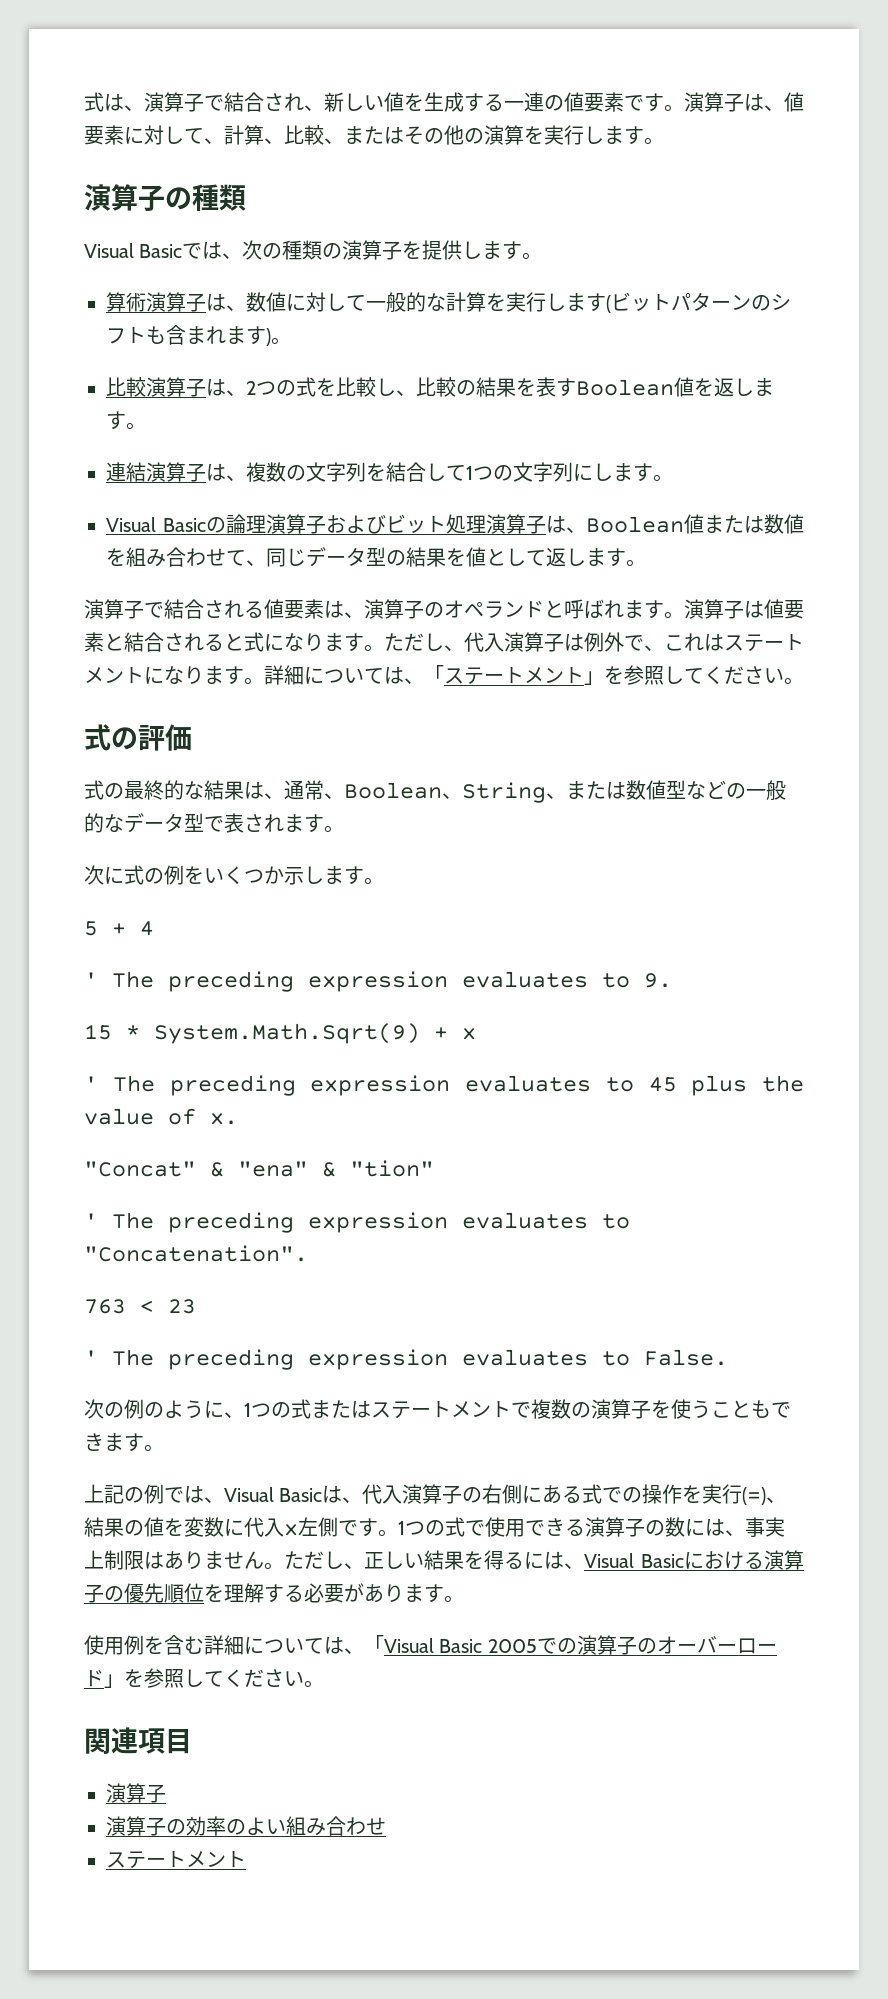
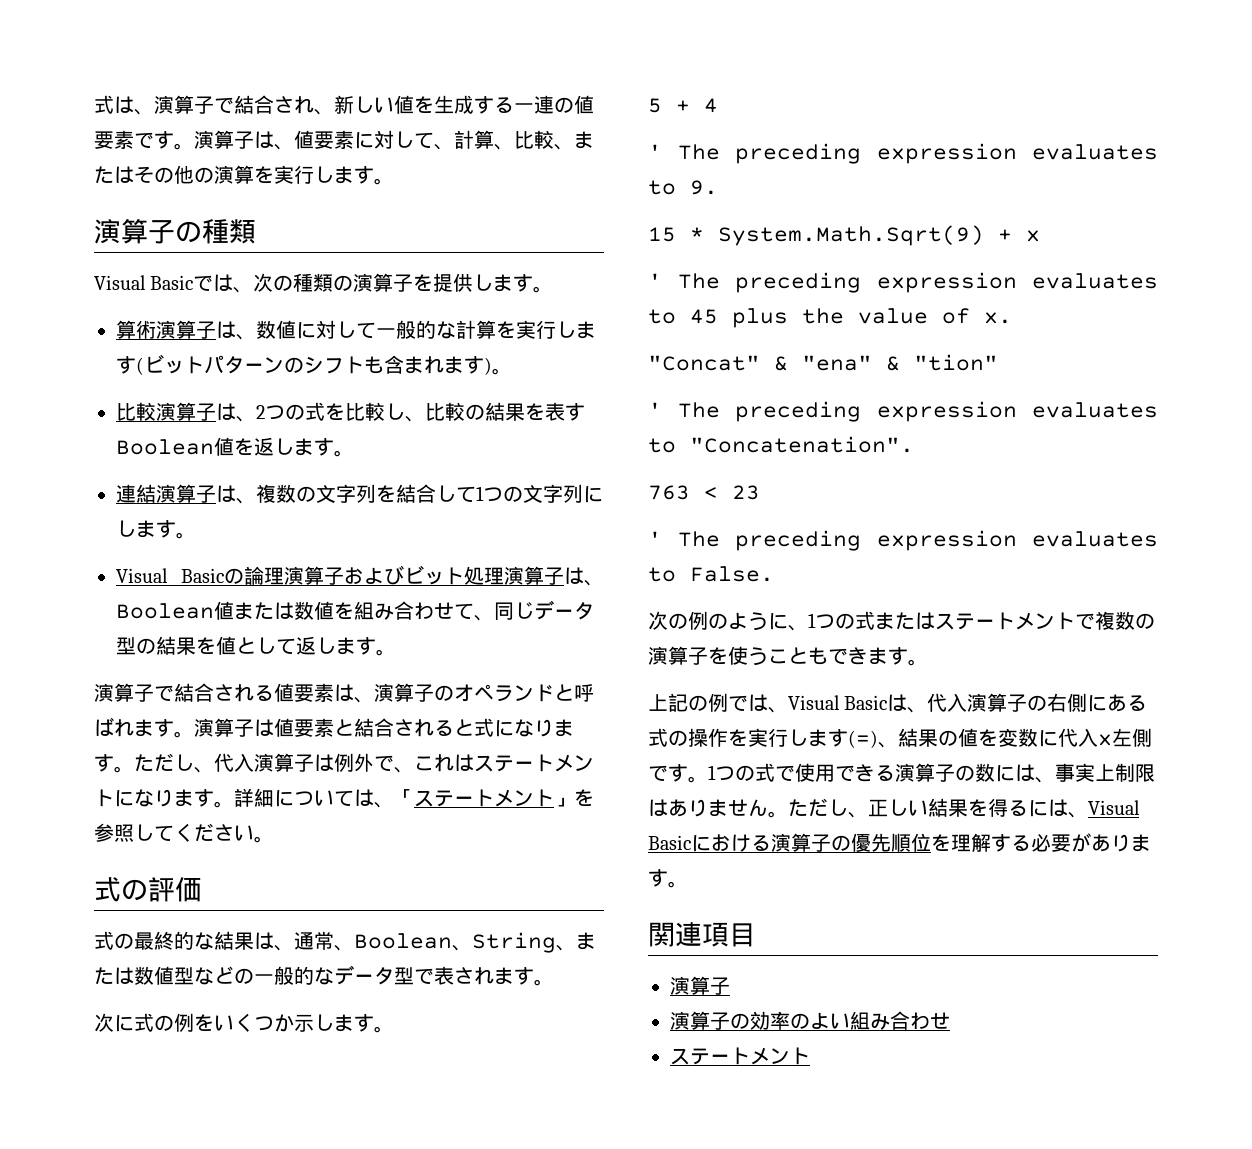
[602,1487,623,1503] で -> (668, 737) none
(743, 1494) none -> [788,729,848,747] します
[84,1635,777,1655] [84,1668,324,1688] // 使用例を含む詳細については、「Visual Basic 2005での演算子のオーバーロード」を参照してください。 -> (688, 884) none

